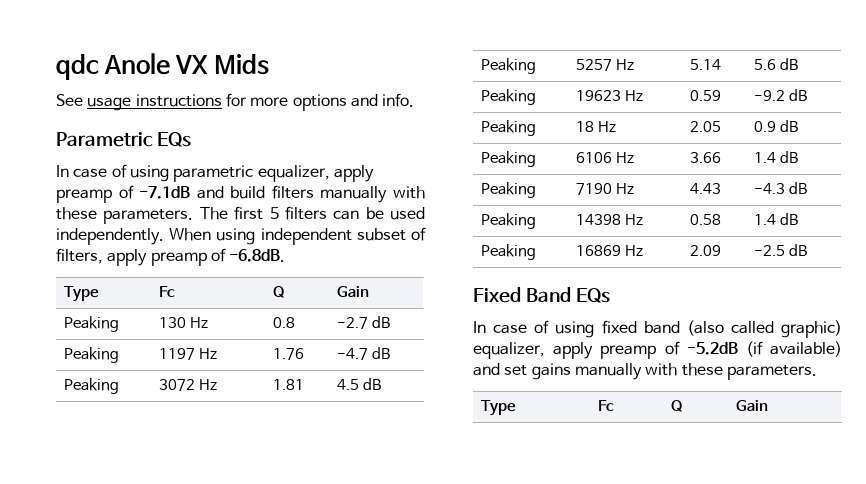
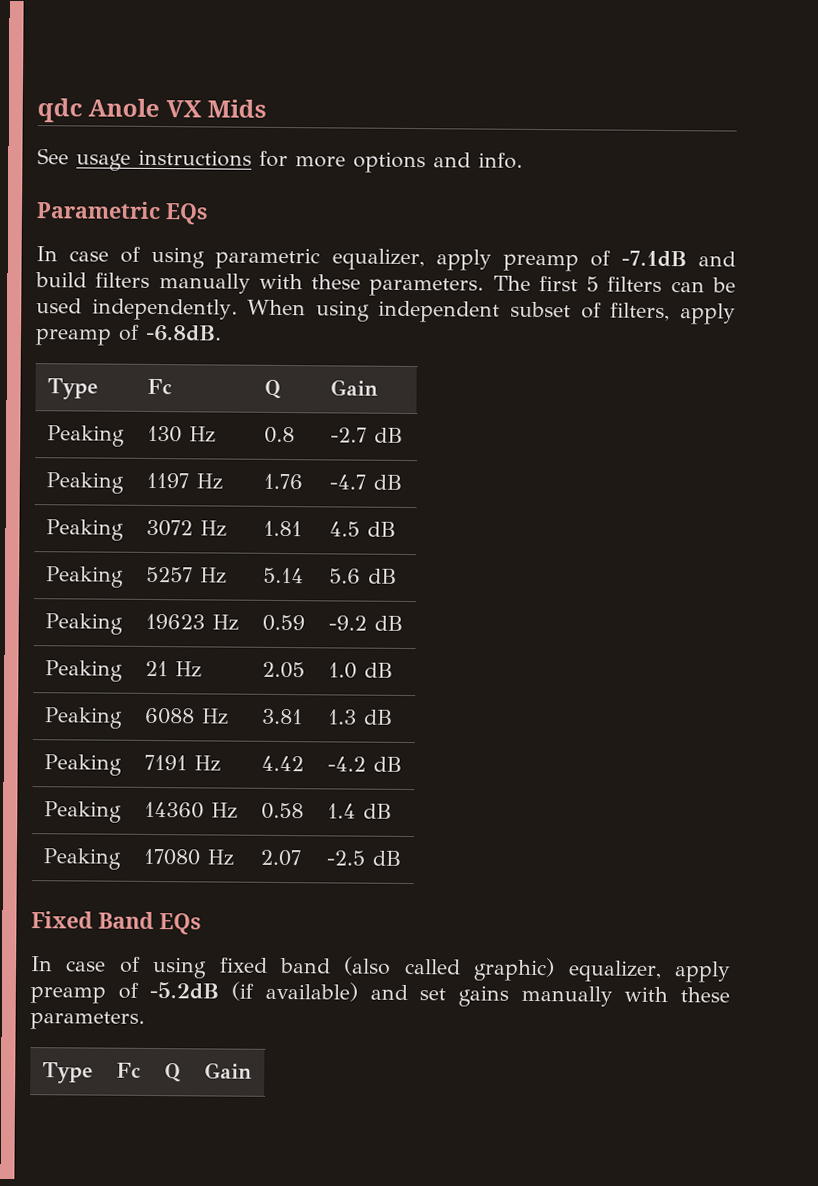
[575,121,594,132] 18 -> [144,660,168,677] 21
[753,120,798,132] [480,151,536,167] [575,152,634,163] [689,152,721,163] [753,151,798,163] [480,182,536,198] [575,183,634,195] [689,183,721,194] [753,182,807,194] [480,213,536,229] [575,214,621,225] 0.9 dB // Peaking | 6106 Hz | 3.66 | 1.4 dB // Peaking | 7190 Hz | 4.43 | -4.3 dB // Peaking | 14398 -> [327,662,393,679] [43,707,123,729] [143,707,229,725] [260,708,303,725] [326,709,393,725] [43,754,122,776] [143,754,221,772] [260,755,304,772] [326,756,402,772] [43,801,122,823] [143,801,204,819] 1.0 dB // Peaking | 6088 Hz | 3.81 | 1.3 dB // Peaking | 7191 Hz | 4.42 | -4.2 dB // Peaking | 14360
[575,245,643,256] [689,245,721,256] 16869 Hz | 2.09 -> [142,848,234,866] [259,849,301,867] 17080 Hz | 2.07

